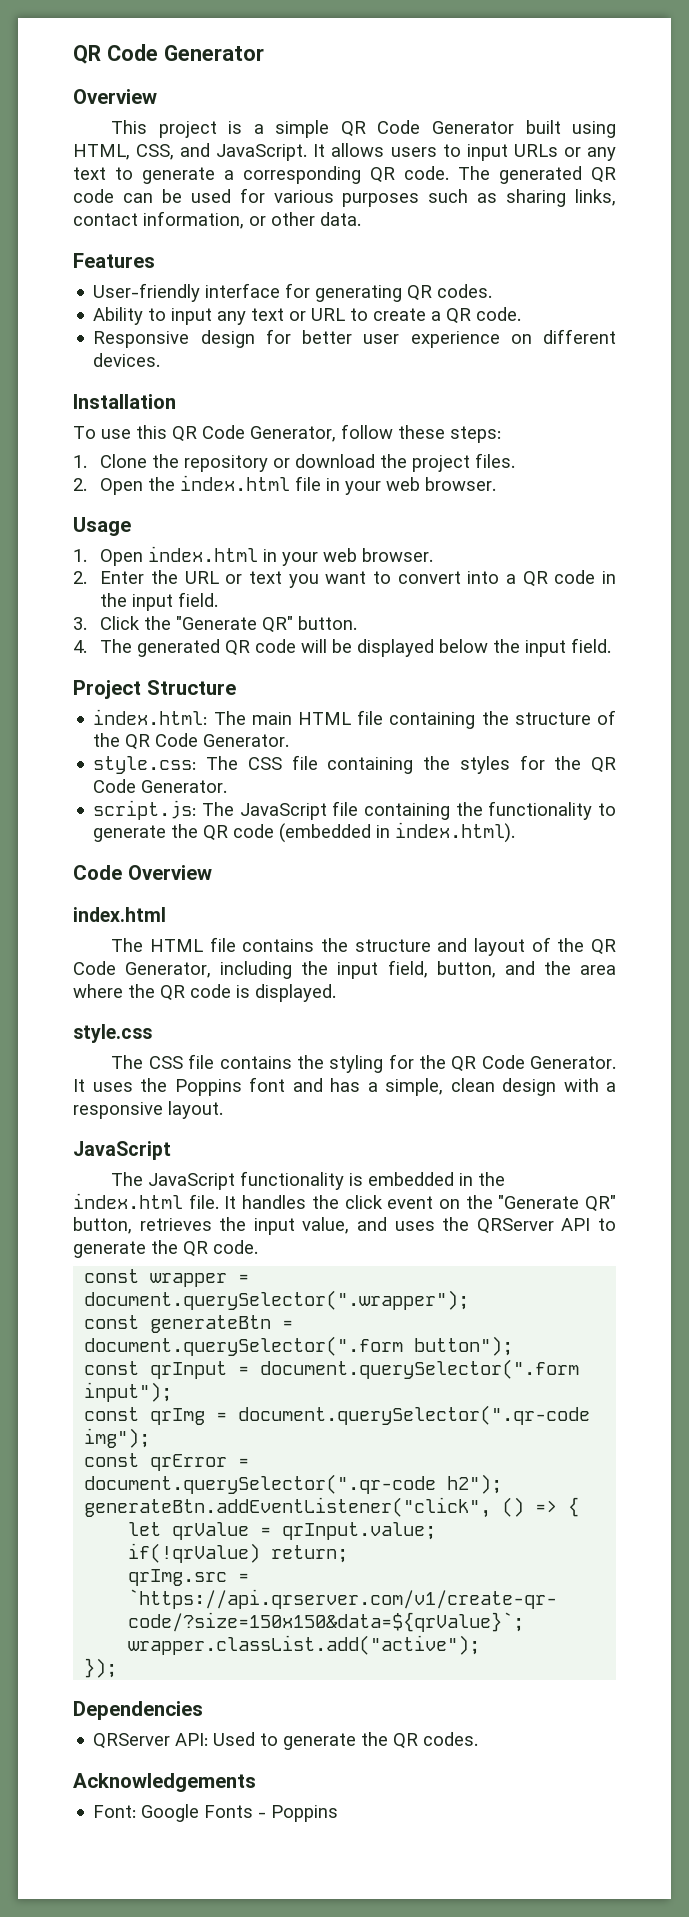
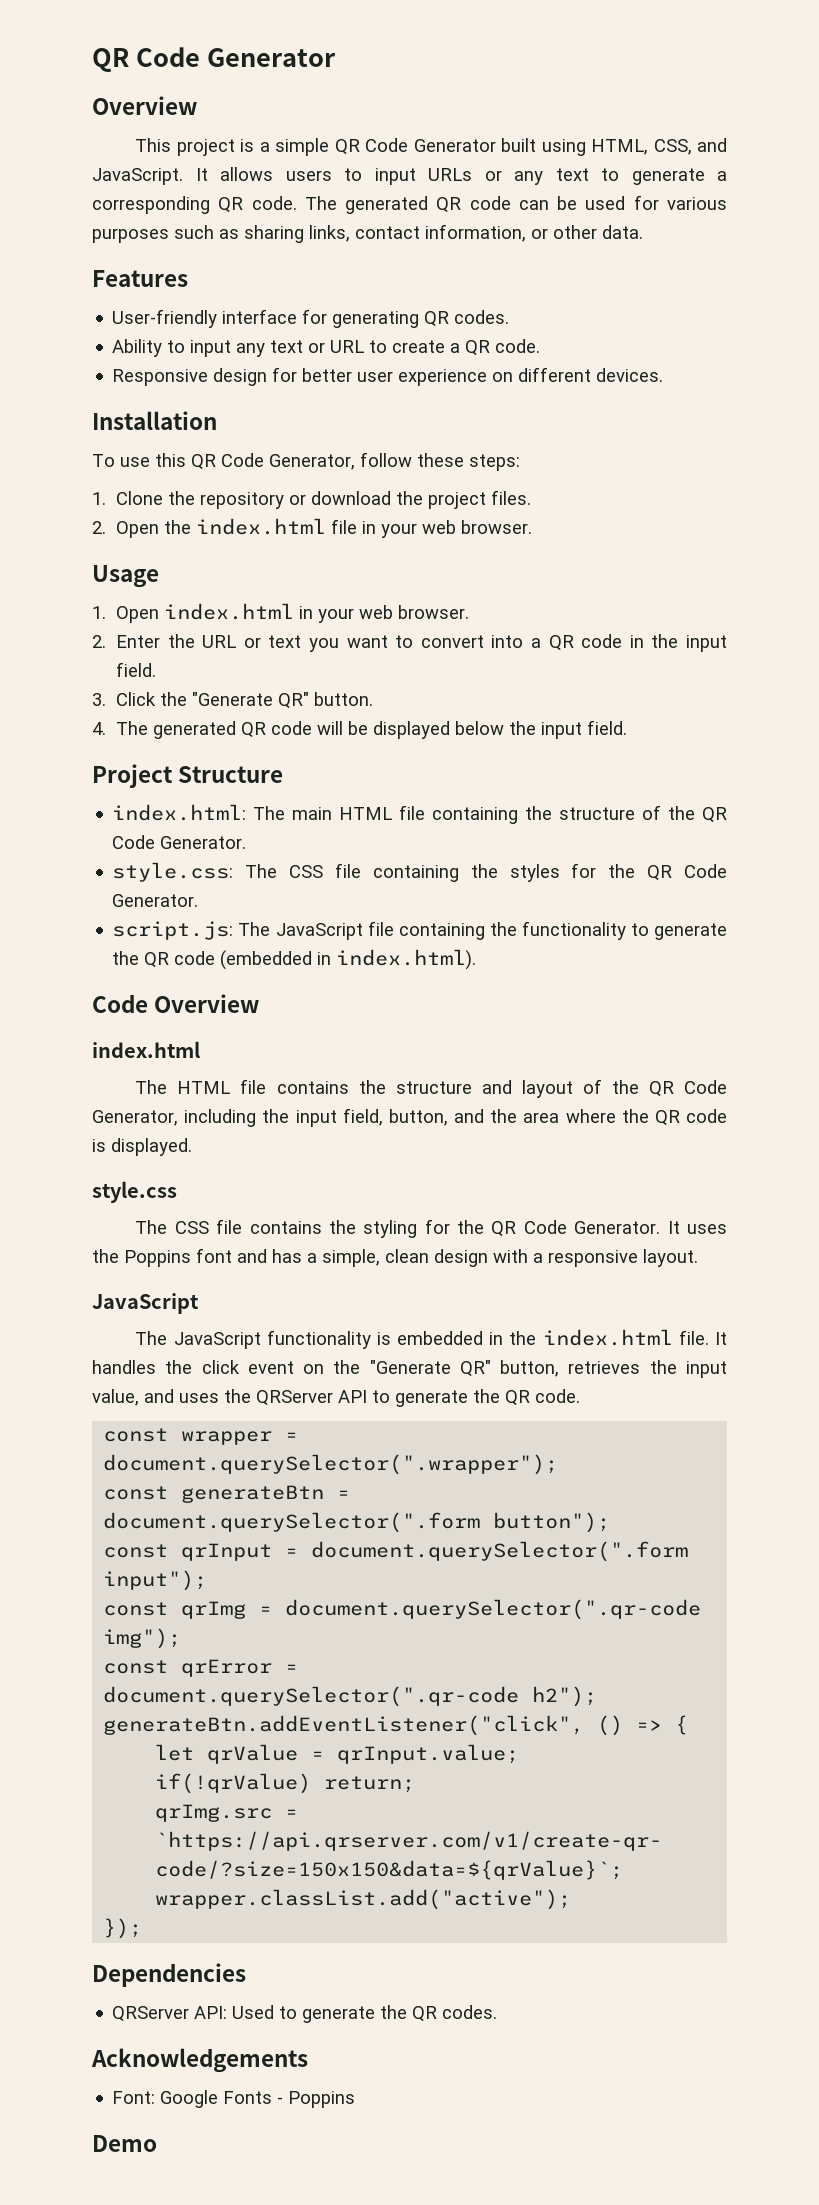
(339, 1813) none -> [92,2135,157,2152] // Demo

